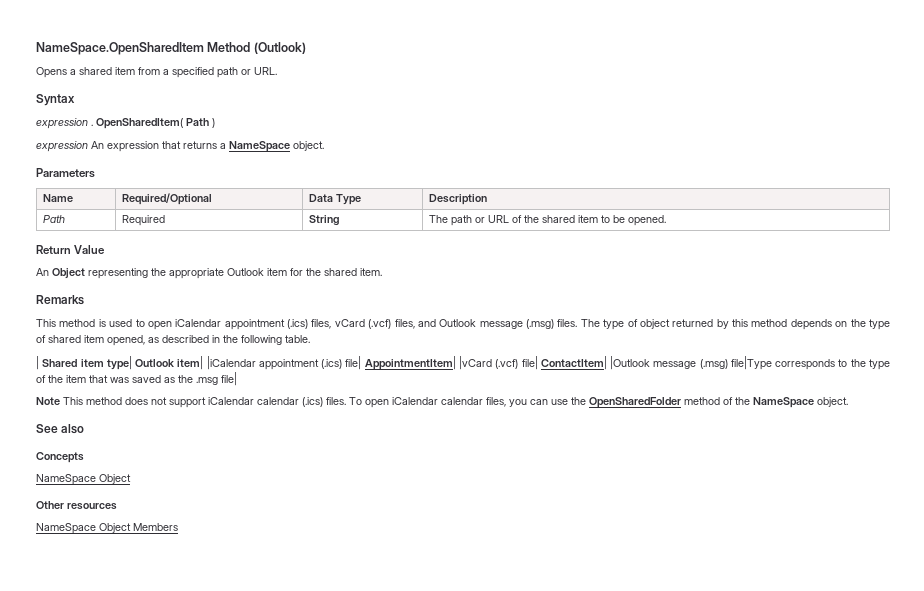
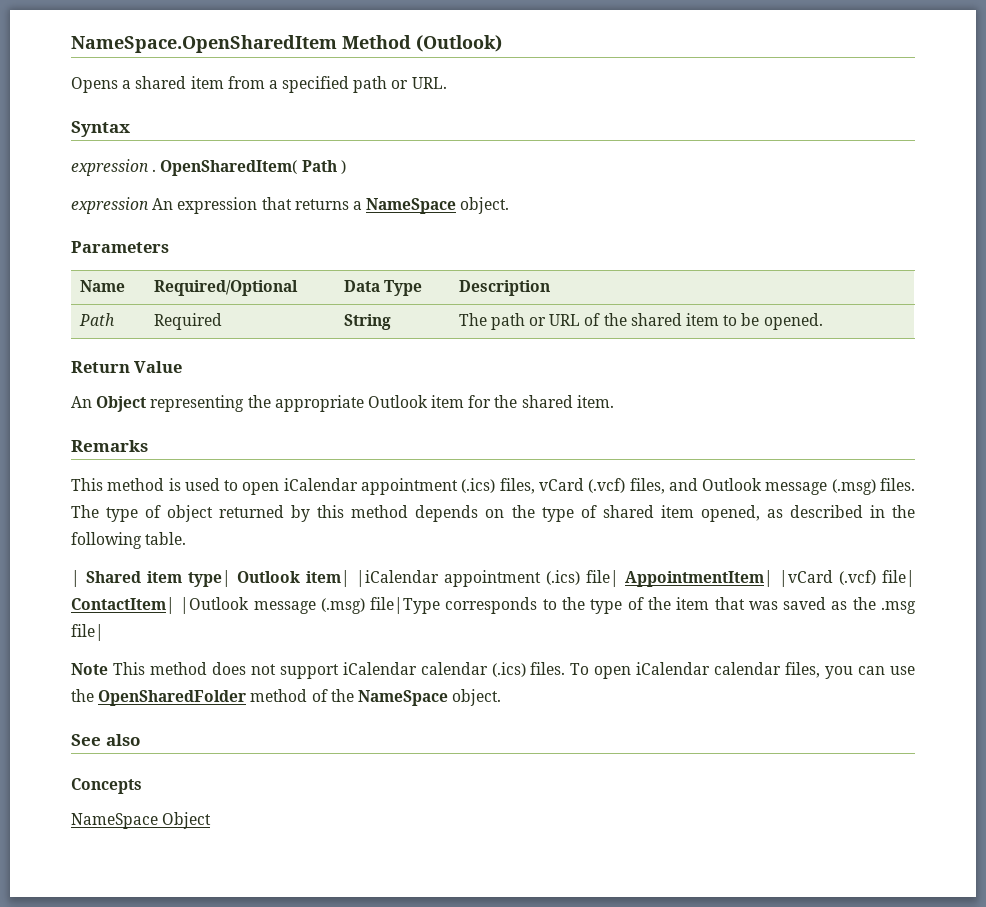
[36,501,117,510] [36,523,178,534] // Other resources // NameSpace Object Members -> (212, 820) none

